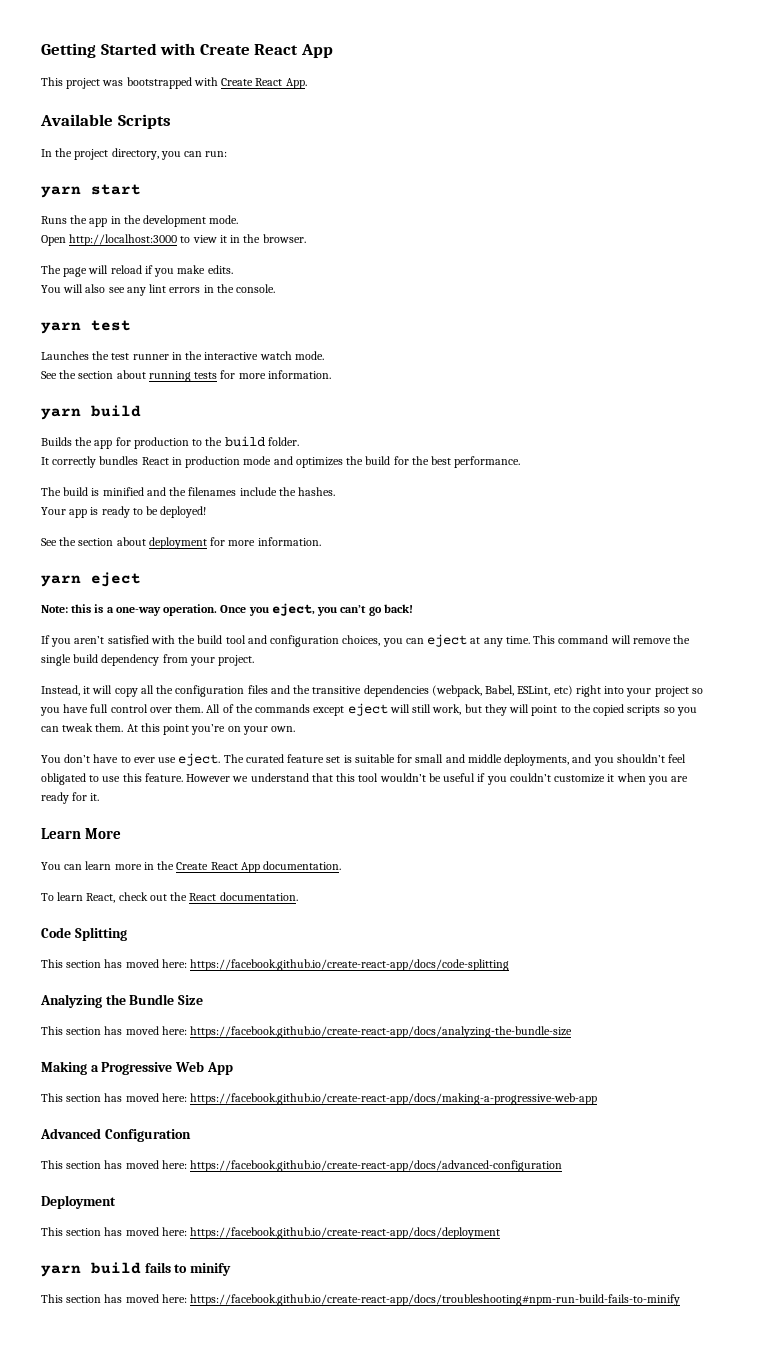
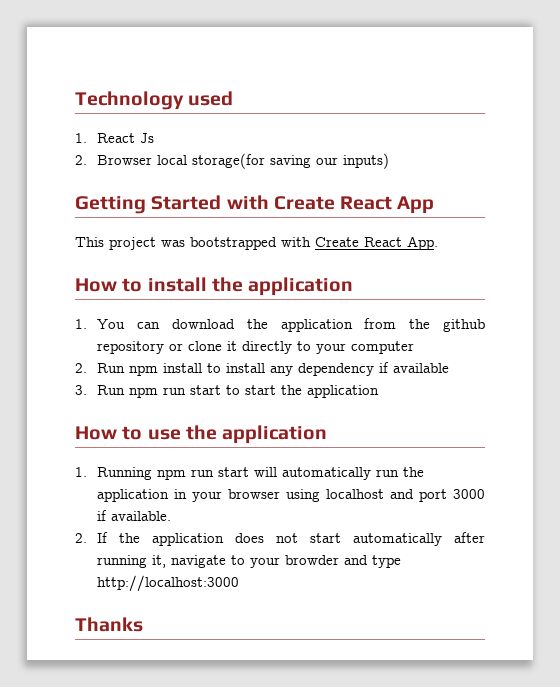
(41, 50) none -> [75,91,234,110] [75,133,155,143] [75,153,390,169] Technology used // 1. React Js // 2. Browser local storage(for saving our inputs) //
[40,114,171,129] [41,148,228,160] [41,184,141,198] [41,215,239,227] [41,234,306,246] [41,265,233,277] [41,284,276,296] [41,320,131,334] [41,351,324,360] [41,370,331,382] [41,405,141,420] [41,436,299,449] [41,456,521,468] [41,487,336,496] [41,506,207,518] [41,537,321,549] [41,572,141,587] [41,603,413,616] [41,634,691,647] [41,654,255,666] [41,685,703,697] [40,703,697,716] [41,723,296,735] [41,753,687,766] [41,773,689,785] [41,792,100,804] [41,828,122,839] [41,861,342,873] [41,892,298,903] [41,927,127,941] [41,959,510,971] [40,994,203,1008] [41,1026,573,1038] [41,1061,233,1075] [41,1093,598,1105] [40,1128,191,1142] [41,1160,563,1172] [41,1195,116,1209] [41,1227,501,1239] [41,1262,231,1277] [41,1294,681,1306] Available Scripts // In the project directory, you can run: // yarn start // Runs the app in the development mode. // Open http://localhost:3000 to view it in the browser. // The page will reload if you make edits. // You will also see any lint errors in the console. // yarn test // Launches the test runner in the interactive watch mode. // See the section about running tests for more information. // yarn build // Builds the app for production to the build folder. // It correctly bundles React in production mode and optimizes the build for the best performance. // The build is minified and the filenames include the hashes. // Your app is ready to be deployed! // See the section about deployment for more information. // yarn eject // Note: this is a one-way operation. Once you eject, you can’t go back! // If you aren’t satisfied with the build tool and configuration choices, you can eject at any time. This command will remove the single build dependency from your project. // Instead, it will copy all the configuration files and the transitive dependencies (webpack, Babel, ESLint, etc) right into your project so you have full control over them. All of the commands except eject will still work, but they will point to the copied scripts so you can tweak them. At this point you’re on your own. // You don’t have to ever use eject. The curated feature set is suitable for small and middle deployments, and you shouldn’t feel obligated to use this feature. However we understand that this tool wouldn’t be useful if you couldn’t customize it when you are ready for it. // Learn More // You can learn more in the Create React App documentation. // To learn React, check out the React documentation. // Code Splitting // This section has moved here: https://facebook.github.io/create-react-app/docs/code-splitting // Analyzing the Bundle Size // This section has moved here: https://facebook.github.io/create-react-app/docs/analyzing-the-bundle-size // Making a Progressive Web App // This section has moved here: https://facebook.github.io/create-react-app/docs/making-a-progressive-web-app // Advanced Configuration // This section has moved here: https://facebook.github.io/create-react-app/docs/advanced-configuration // Deployment // This section has moved here: https://facebook.github.io/create-react-app/docs/deployment // yarn build fails to minify // This section has moved here: https://facebook.github.io/create-react-app/docs/troubleshooting#npm-run-build-fails-to-minify -> [75,277,354,296] [75,318,485,332] [97,341,415,354] [75,362,450,376] [75,385,380,398] [75,425,328,444] [75,467,425,480] [97,489,486,502] [97,510,172,521] [75,532,485,546] [97,555,402,568] [97,575,240,592] [75,617,143,632] How to install the application // 1. You can download the application from the github repository or clone it directly to your computer // 2. Run npm install to install any dependency if available // 3. Run npm run start to start the application // How to use the application // 1. Running npm run start will automatically run the application in your browser using localhost and port 3000 if available. // 2. If the application does not start automatically after running it, navigate to your browder and type http://localhost:3000 // Thanks

